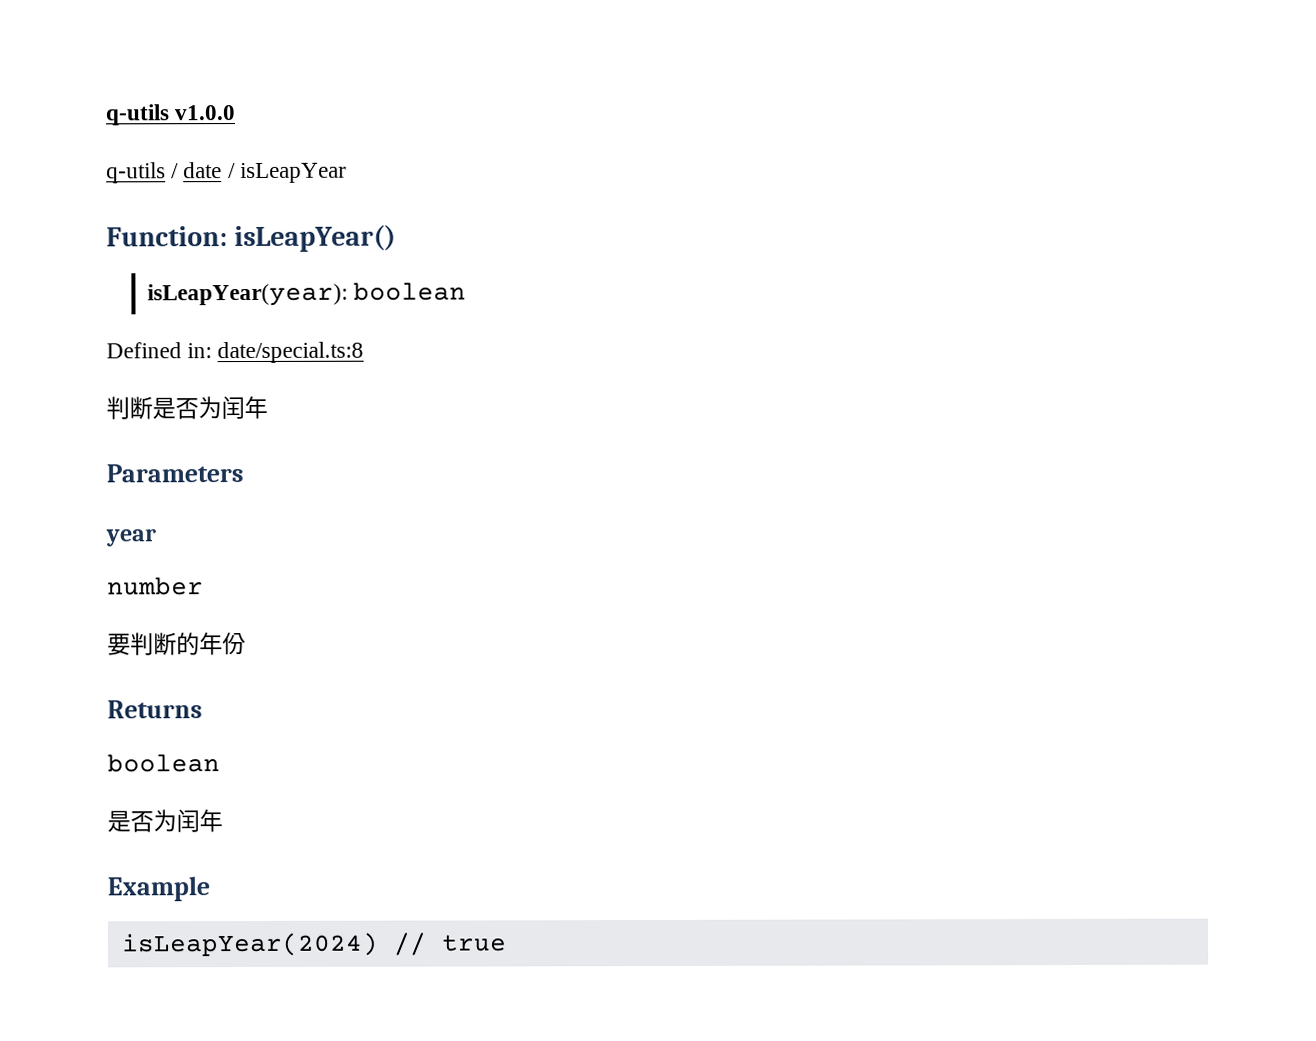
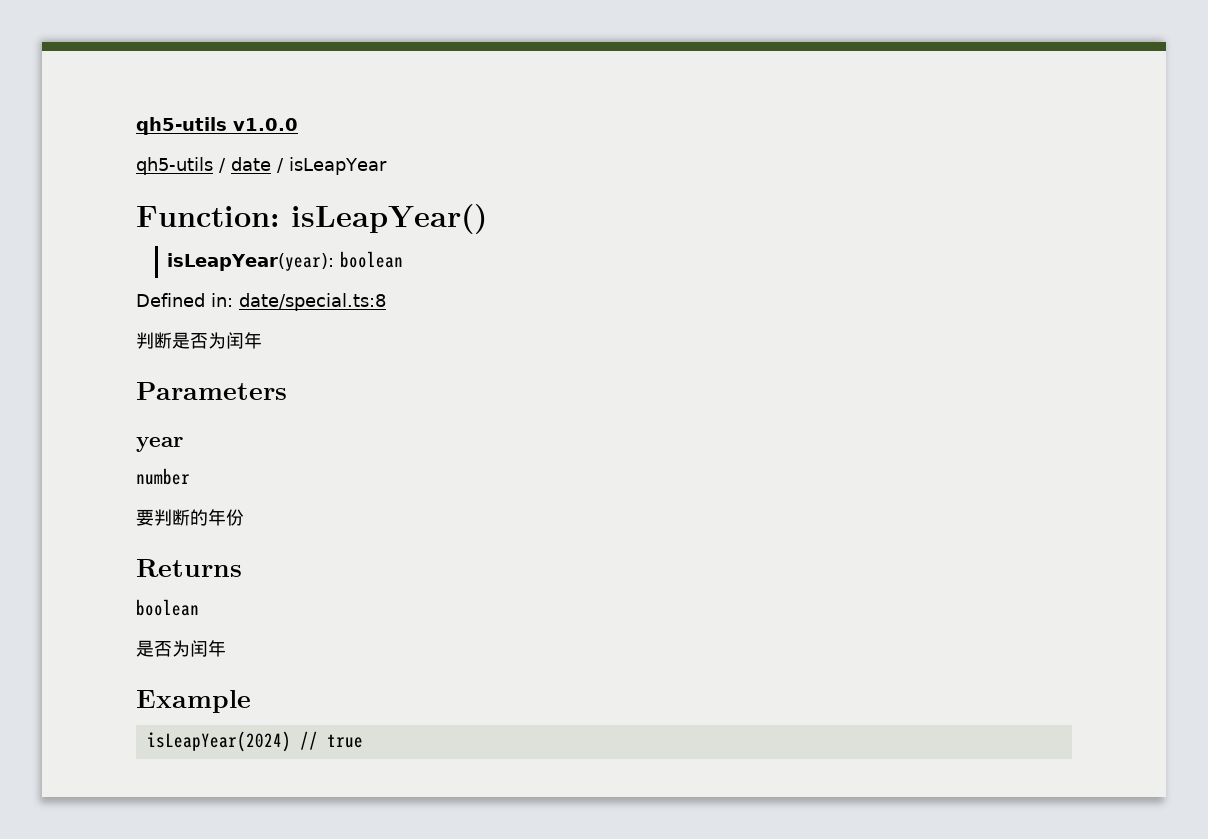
[105,104,170,126] q-utils -> [136,117,227,135] qh5-utils
[106,162,166,184] q-utils -> [136,157,213,175] qh5-utils

